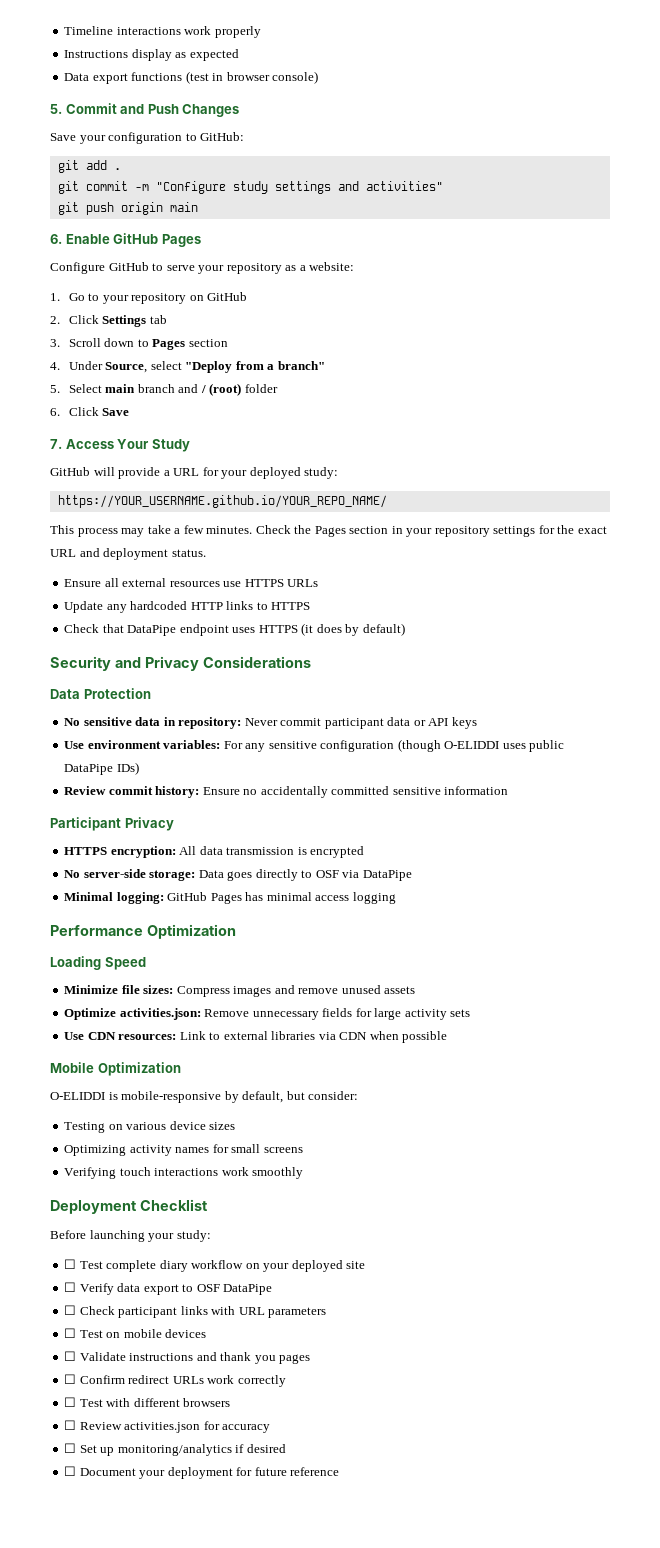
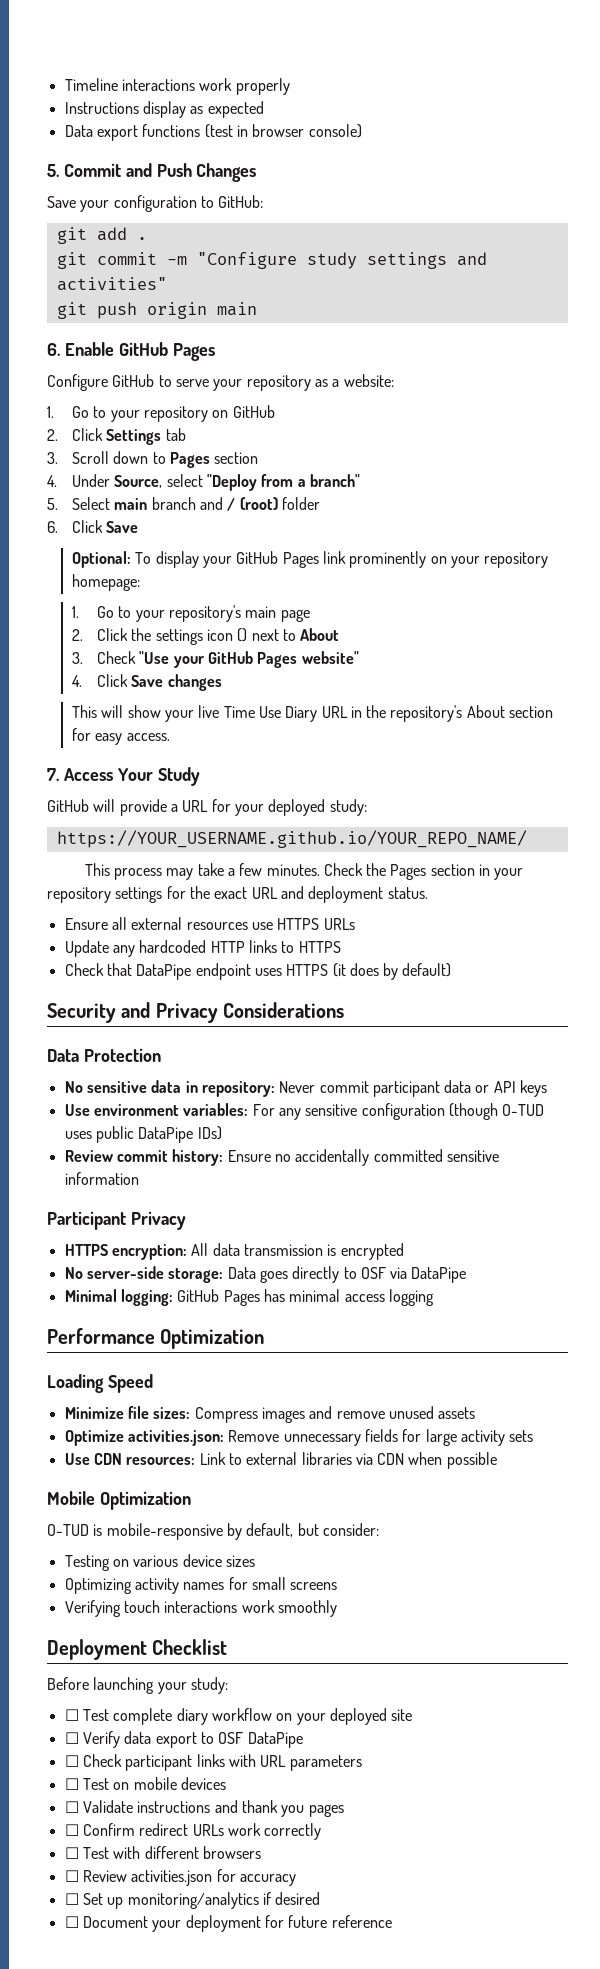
(130, 412) none -> [71,551,549,568] [71,574,140,591] [71,605,310,622] [71,628,340,645] [71,651,359,668] [71,674,222,691] [71,705,554,722] [71,728,170,745] // Optional: To display your GitHub Pages link prominently on your repository homepage: // 1. Go to your repository's main page // 2. Click the settings icon () next to About // 3. Check "Use your GitHub Pages website" // 4. Click Save changes // This will show your live Time Use Diary URL in the repository's About section for easy access.
[444,741,500,749] O-ELIDDI -> [502,1104,545,1116] O-TUD
[50,1092,105,1100] O-ELIDDI -> [47,1524,89,1536] O-TUD

